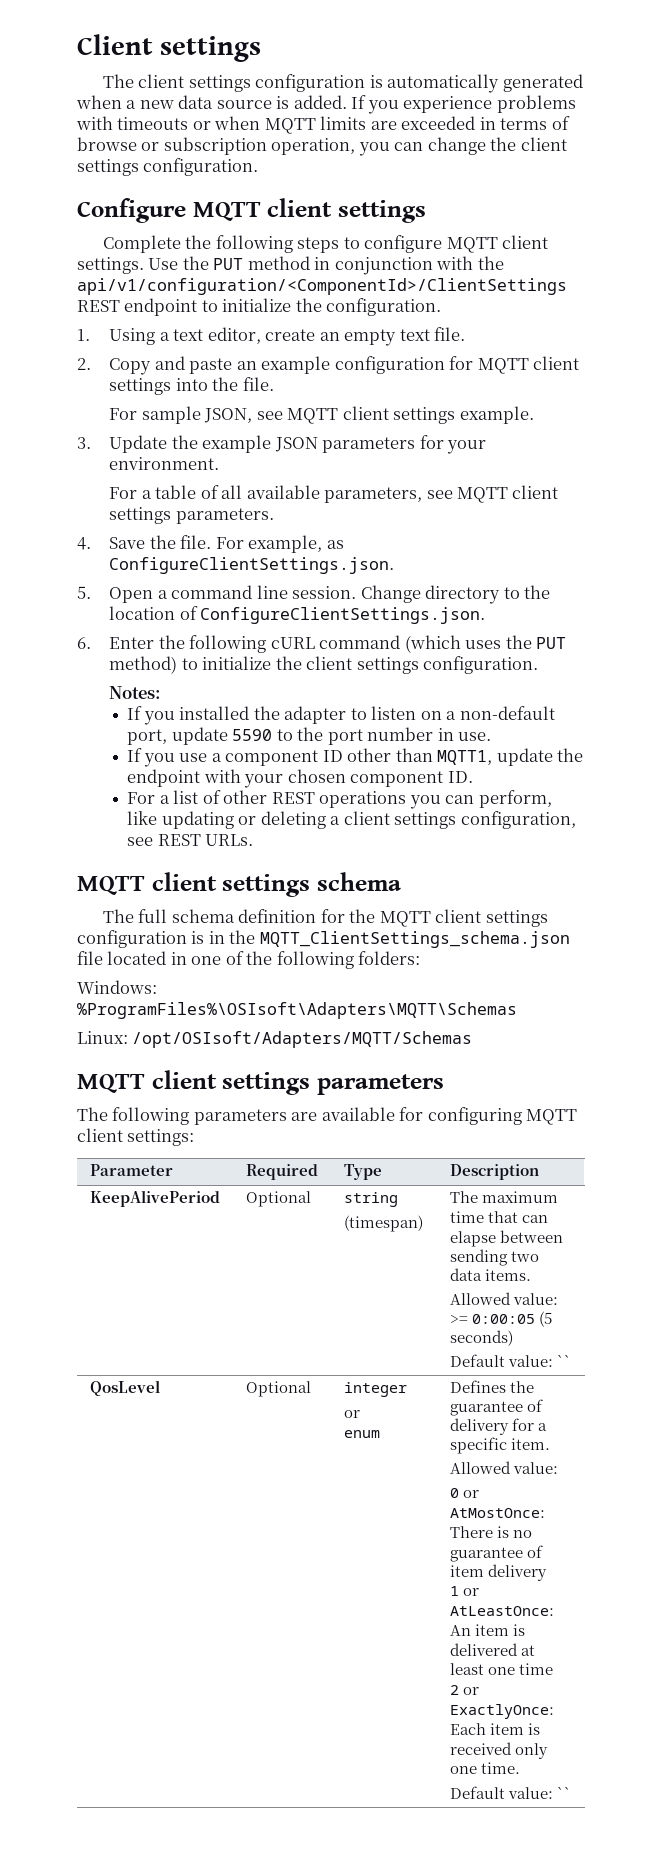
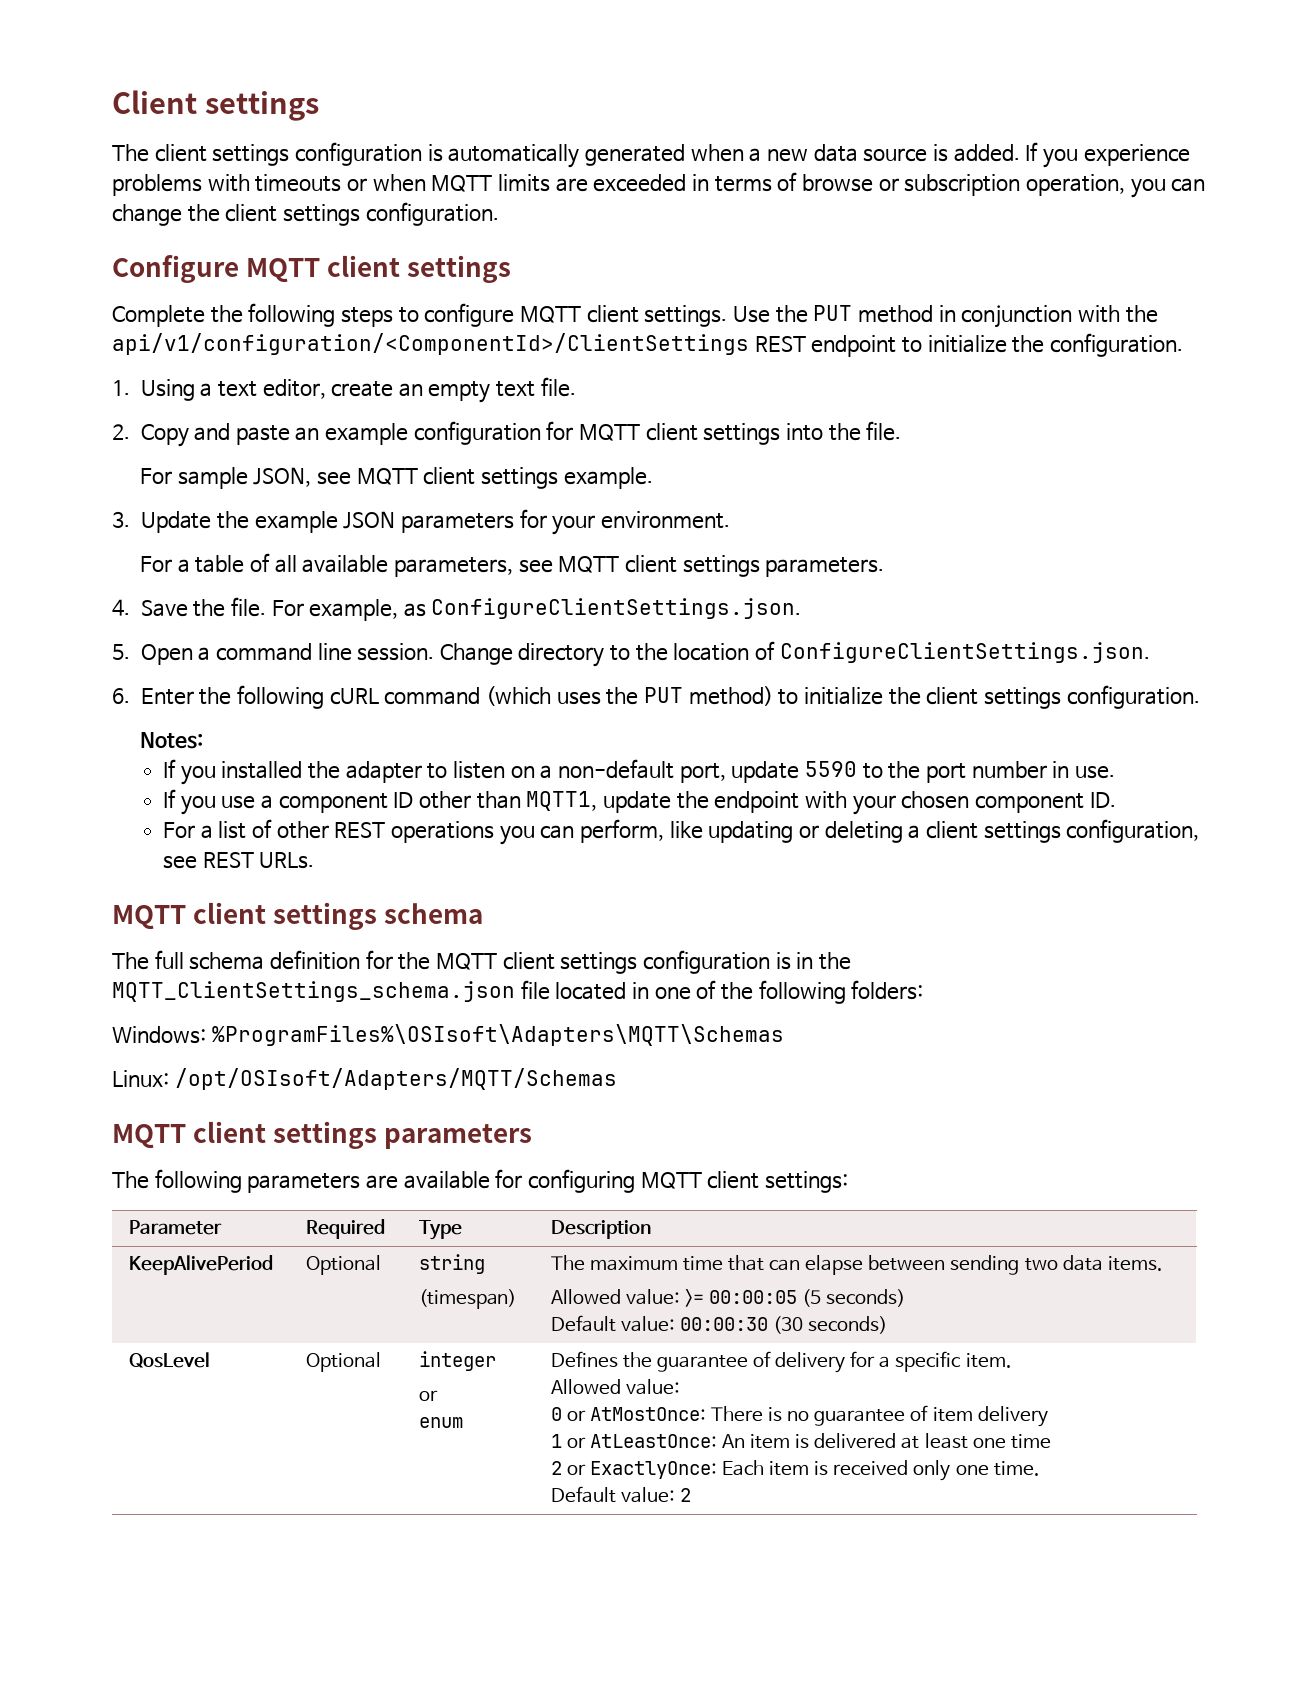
[471,1314,535,1324] 0:00:05 -> [708,1290,797,1304] 00:00:05
[556,1354,571,1367] `` -> [679,1316,888,1334] 00:00:30 (30 seconds)
[556,1786,571,1799] `` -> [679,1488,691,1502] 2

